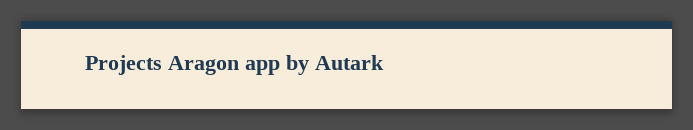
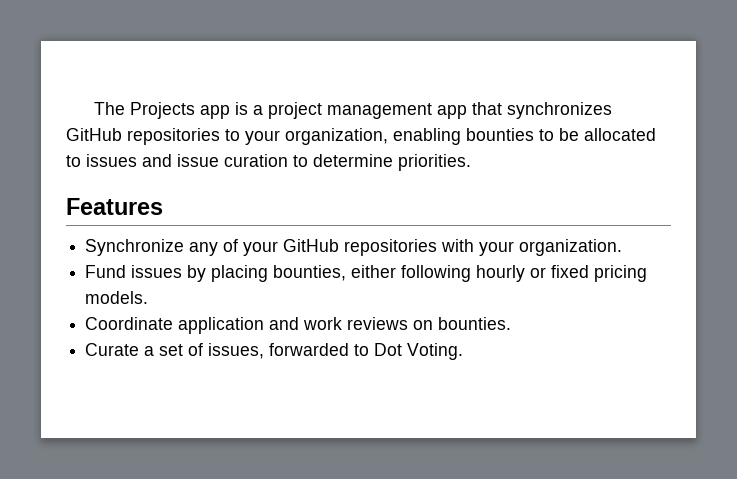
[85,55,384,75] Projects Aragon app by Autark -> [93,102,612,119] [66,128,656,145] [66,154,471,171] [66,198,163,215] [85,239,623,256] [85,265,648,282] [85,291,149,304] [85,317,512,334] [85,343,464,360] The Projects app is a project management app that synchronizes GitHub repositories to your organization, enabling bounties to be allocated to issues and issue curation to determine priorities. // Features // Synchronize any of your GitHub repositories with your organization. // Fund issues by placing bounties, either following hourly or fixed pricing models. // Coordinate application and work reviews on bounties. // Curate a set of issues, forwarded to Dot Voting.

